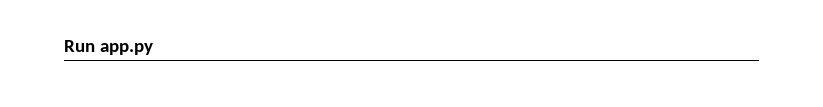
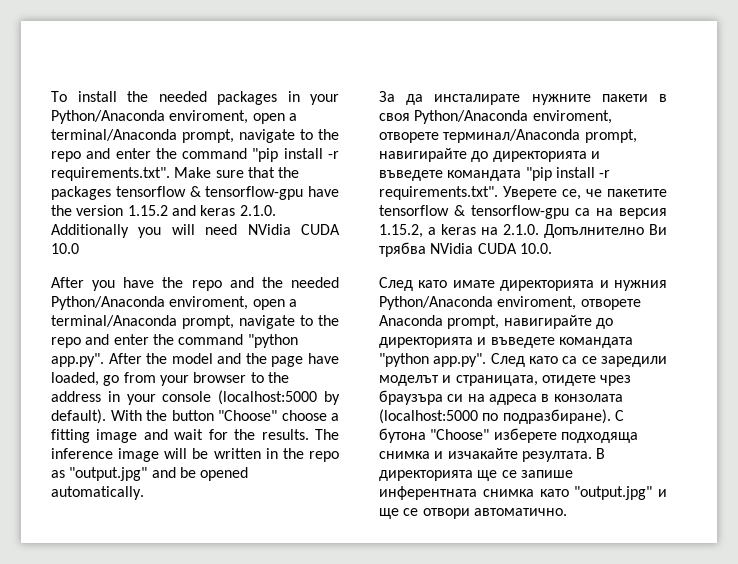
[64,40,153,55] Run app.py -> [51,91,339,105] [51,110,297,124] [51,129,339,143] [51,148,339,162] [51,167,300,181] [51,186,339,200] [51,205,276,216] [51,224,340,238] [51,243,79,254] [51,277,339,291] [51,296,297,310] [51,315,339,329] [51,334,298,348] [51,353,340,367] [51,372,289,386] [51,390,340,405] [51,409,339,424] [51,429,339,443] [51,448,339,462] [51,467,249,481] [51,486,144,500] [379,91,667,105] [379,110,612,124] [379,129,637,143] [379,148,600,162] [379,167,611,181] [379,186,667,200] [379,205,667,219] [379,224,667,238] [379,242,552,257] [379,277,667,291] [379,296,641,310] [379,315,613,329] [379,337,633,348] [379,353,667,367] [379,375,632,386] [379,390,623,405] [379,409,624,424] [379,428,638,443] [379,448,606,462] [379,470,573,481] [379,486,667,500] [379,508,567,519] To install the needed packages in your Python/Anaconda enviroment, open a terminal/Anaconda prompt, navigate to the repo and enter the command "pip install -r requirements.txt". Make sure that the packages tensorflow & tensorflow-gpu have the version 1.15.2 and keras 2.1.0. Additionally you will need NVidia CUDA 10.0 // After you have the repo and the needed Python/Anaconda enviroment, open a terminal/Anaconda prompt, navigate to the repo and enter the command "python app.py". After the model and the page have loaded, go from your browser to the address in your console (localhost:5000 by default). With the button "Choose" choose a fitting image and wait for the results. The inference image will be written in the repo as "output.jpg" and be opened automatically. // За да инсталирате нужните пакети в своя Python/Anaconda enviroment, отворете терминал/Anaconda prompt, навигирайте до директорията и въведете командата "pip install -r requirements.txt". Уверете се, че пакетите tensorflow & tensorflow-gpu са на версия 1.15.2, а keras на 2.1.0. Допълнително Ви трябва NVidia CUDA 10.0. // След като имате директорията и нужния Python/Anaconda enviroment, отворете Anaconda prompt, навигирайте до директорията и въведете командата "python app.py". След като са се заредили моделът и страницата, отидете чрез браузъра си на адреса в конзолата (localhost:5000 по подразбиране). С бутона "Choose" изберете подходяща снимка и изчакайте резултата. В директорията ще се запише инферентната снимка като "output.jpg" и ще се отвори автоматично.

